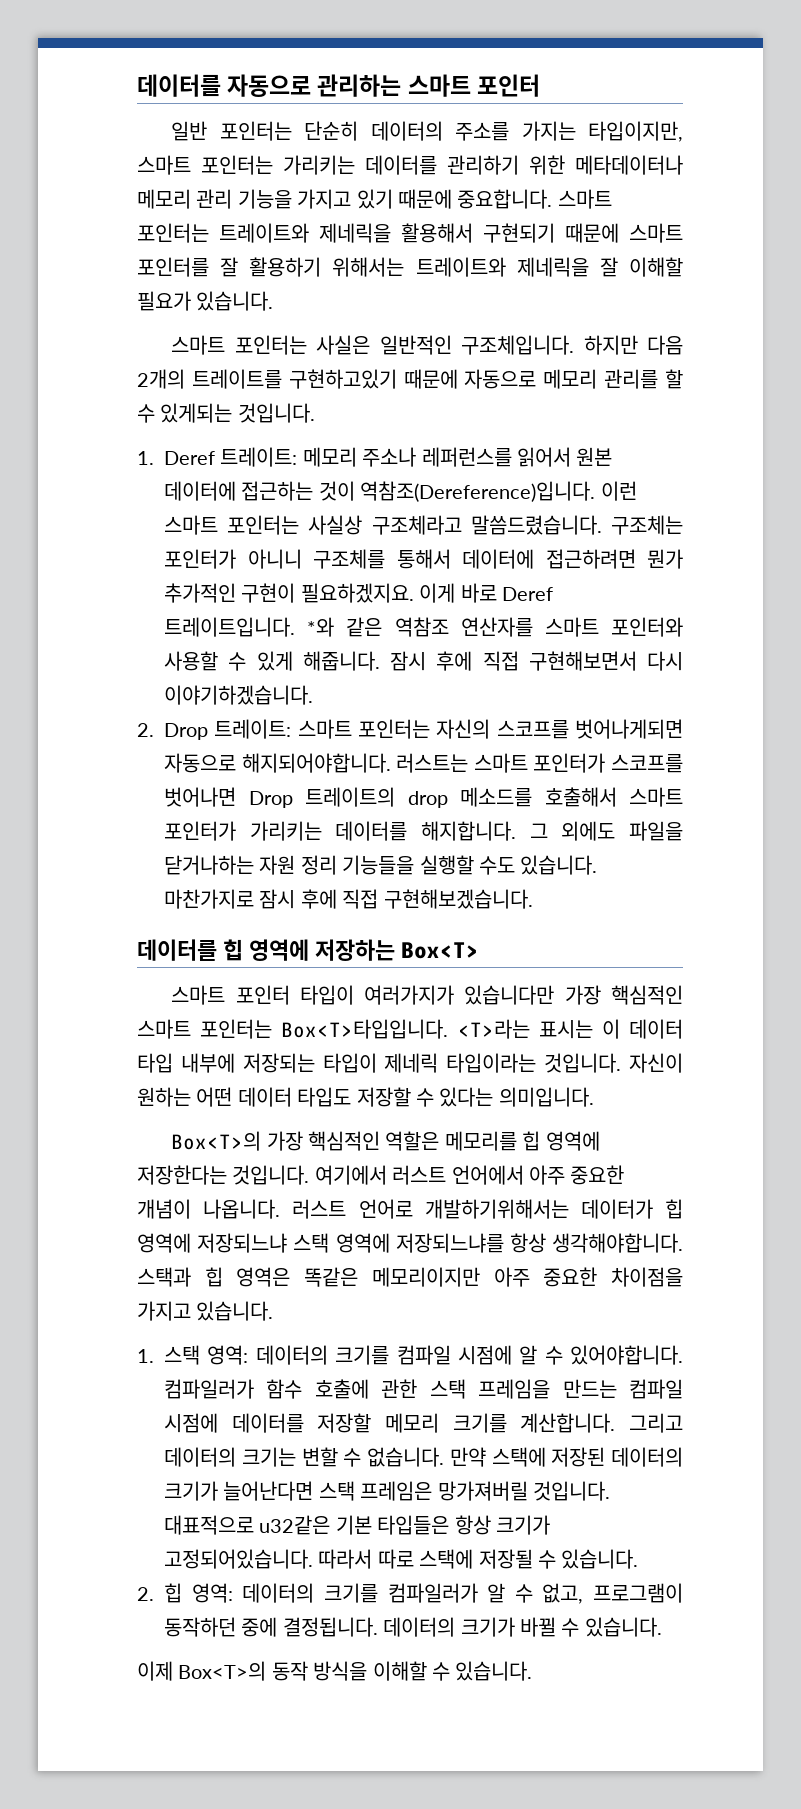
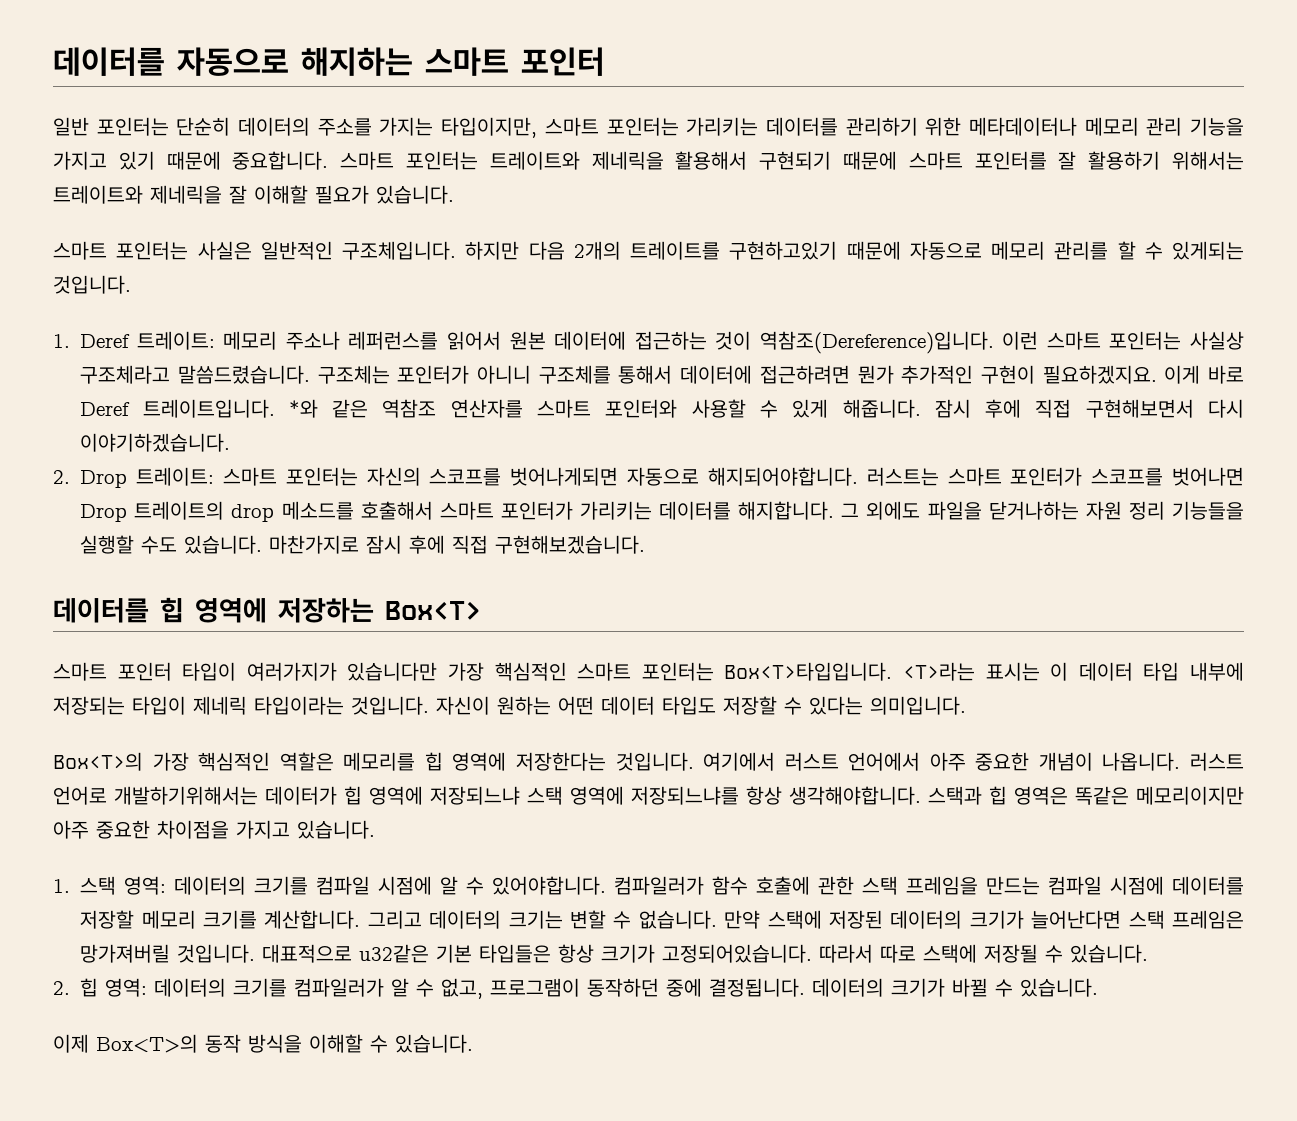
[317,74,402,97] 관리하는 -> [301,47,413,76] 해지하는

